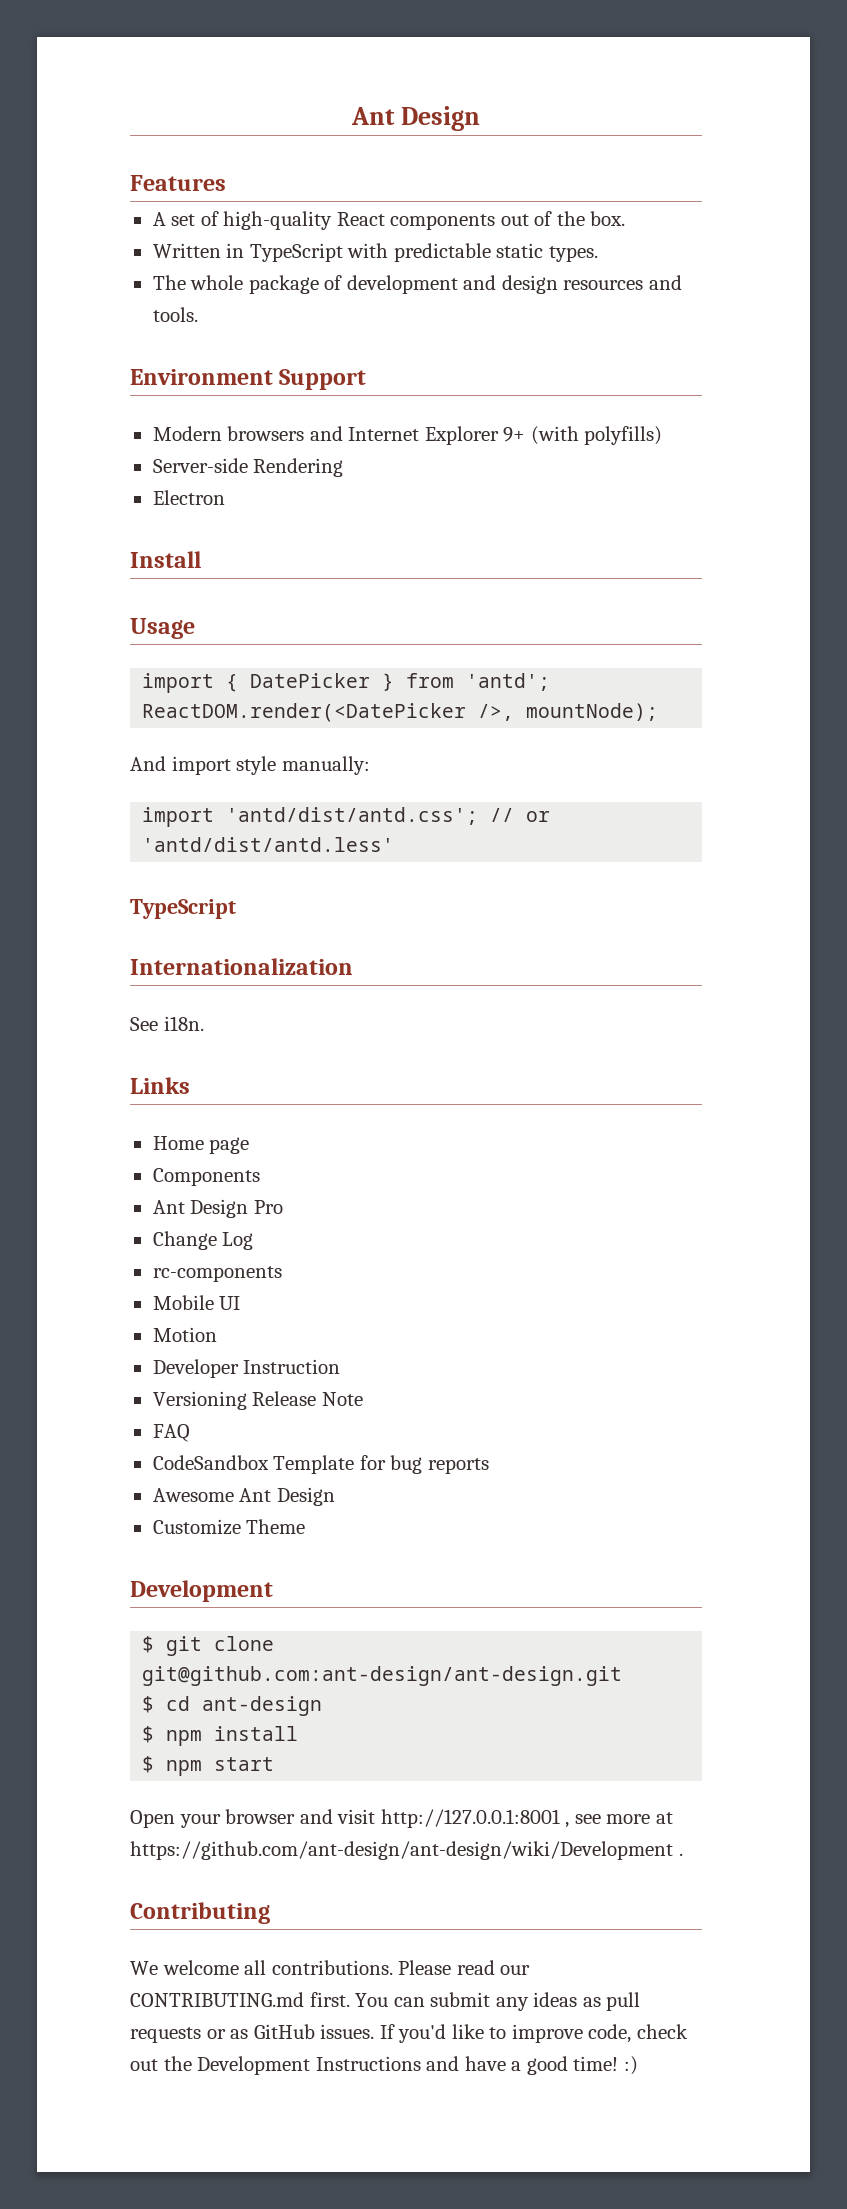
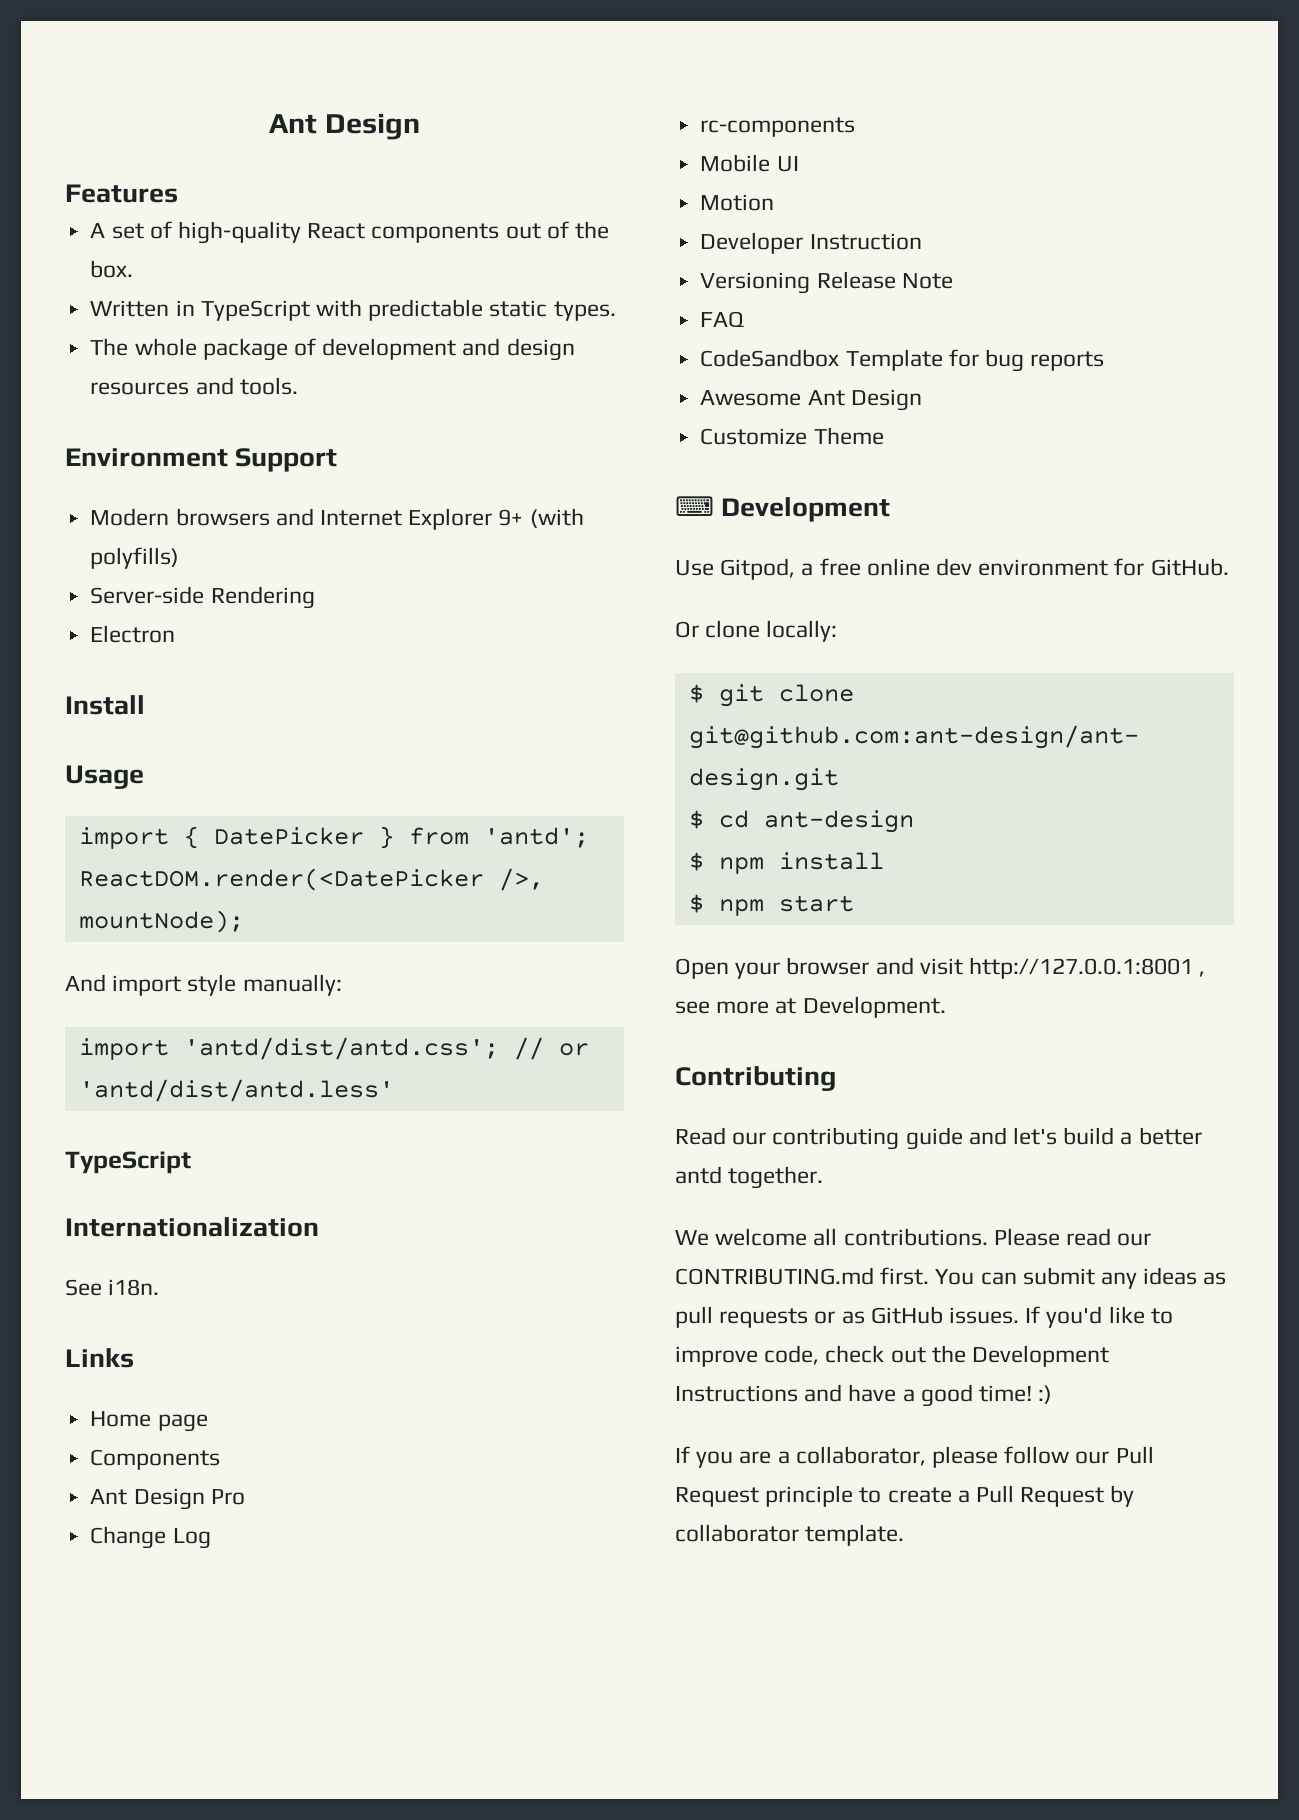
[130,1580,273,1602] Development -> [675,496,891,522] [675,558,1229,580] [675,620,838,642] ⌨ Development // Use Gitpod, a free online dev environment for GitHub. // Or clone locally:
[130,1841,683,1860] https://github.com/ant-design/ant-design/wiki/Development . -> [802,996,946,1018] Development.
(270, 1913) none -> [675,1127,1202,1150] [675,1166,824,1189] // Read our contributing guide and let's build a better antd together.
(638, 2065) none -> [675,1446,1154,1468] [675,1485,1135,1507] [675,1524,905,1546] // If you are a collaborator, please follow our Pull Request principle to create a Pull Request by collaborator template.

